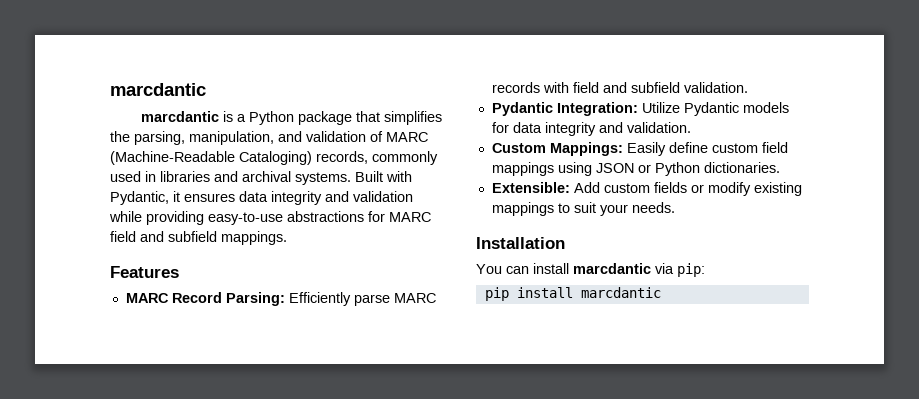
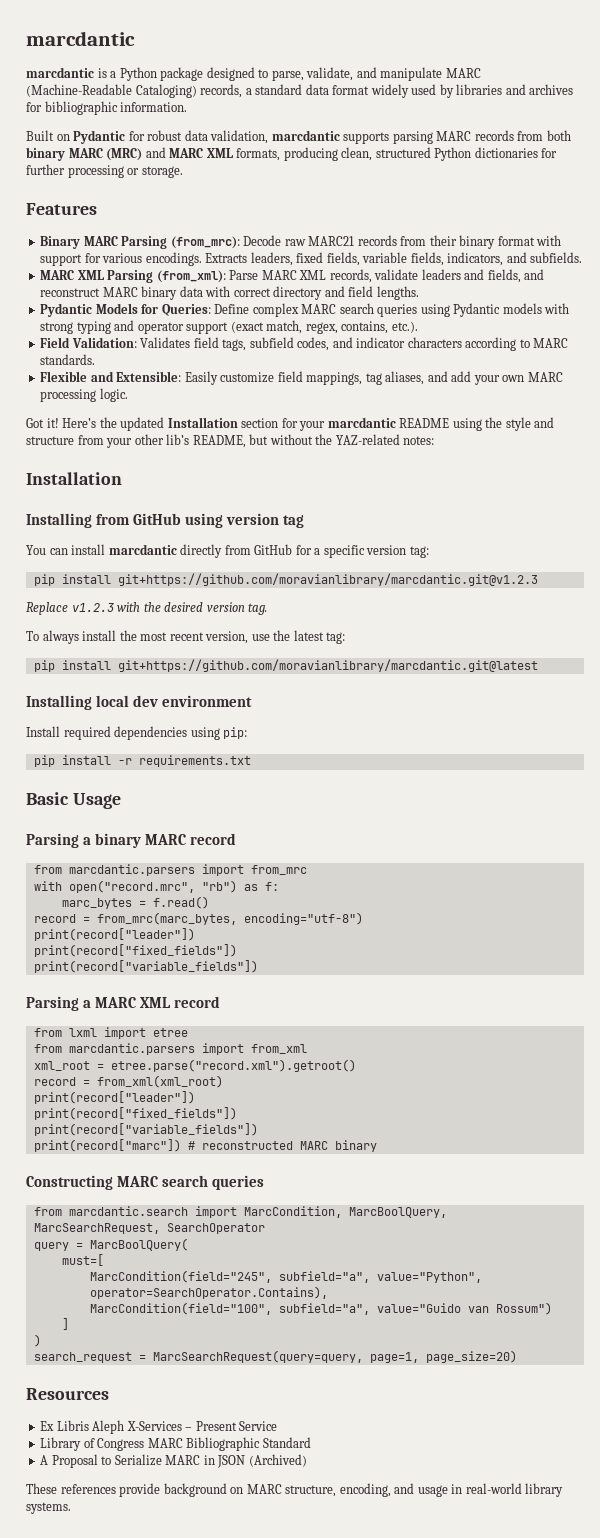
[356,111,443,125] [110,131,428,145] [110,151,438,165] [110,171,412,185] [110,191,413,205] [109,211,431,225] [110,231,287,245] [110,266,179,278] [125,292,436,306] [491,82,748,93] [491,102,789,116] [491,122,691,136] [491,142,788,156] [491,162,780,176] [491,182,802,196] [491,202,675,216] [476,237,565,249] [476,263,705,277] [484,287,661,301] that simplifies the parsing, manipulation, and validation of MARC (Machine-Readable Cataloging) records, commonly used in libraries and archival systems. Built with Pydantic, it ensures data integrity and validation while providing easy-to-use abstractions for MARC field and subfield mappings. // Features // MARC Record Parsing: Efficiently parse MARC records with field and subfield validation. // Pydantic Integration: Utilize Pydantic models for data integrity and validation. // Custom Mappings: Easily define custom field mappings using JSON or Python dictionaries. // Extensible: Add custom fields or modify existing mappings to suit your needs. // Installation // You can install marcdantic via pip: // pip install marcdantic -> [206,67,481,81] [26,84,574,98] [26,101,188,115] [26,130,571,144] [26,147,558,161] [26,164,183,178] [26,203,97,215] [40,235,562,249] [40,252,583,266] [40,269,545,283] [40,286,419,300] [40,303,570,317] [40,320,418,334] [40,337,569,351] [40,354,96,365] [40,371,563,385] [40,388,128,402] [26,417,555,431] [26,434,435,448] [26,472,122,485] [26,513,305,528] [26,544,429,558] [33,573,538,586] [26,602,268,615] [26,630,346,644] [33,659,538,672] [26,695,253,710] [26,726,248,740] [33,755,251,767] [26,792,121,809] [26,833,237,848] [33,864,307,876] [33,880,279,893] [61,896,209,909] [33,912,363,925] [33,928,195,941] [33,944,237,957] [33,960,258,973] [26,996,221,1011] [33,1027,188,1039] [33,1043,307,1055] [33,1059,356,1072] [33,1075,223,1088] [33,1091,195,1104] [33,1107,237,1120] [33,1123,258,1136] [33,1139,377,1152] [26,1175,265,1190] [33,1206,447,1218] [33,1223,265,1234] [33,1238,188,1251] [61,1254,104,1266] [89,1270,482,1283] [89,1286,328,1299] [89,1302,552,1315] [61,1318,69,1330] [33,1334,41,1347] [33,1350,517,1363] [26,1388,109,1400] [40,1420,278,1434] [40,1437,311,1451] [40,1454,307,1468] [26,1483,564,1497] [26,1502,71,1514] designed to parse, validate, and manipulate MARC (Machine-Readable Cataloging) records, a standard data format widely used by libraries and archives for bibliographic information. // Built on Pydantic for robust data validation, marcdantic supports parsing MARC records from both binary MARC (MRC) and MARC XML formats, producing clean, structured Python dictionaries for further processing or storage. // Features // Binary MARC Parsing (from_mrc): Decode raw MARC21 records from their binary format with support for various encodings. Extracts leaders, fixed fields, variable fields, indicators, and subfields. // MARC XML Parsing (from_xml): Parse MARC XML records, validate leaders and fields, and reconstruct MARC binary data with correct directory and field lengths. // Pydantic Models for Queries: Define complex MARC search queries using Pydantic models with strong typing and operator support (exact match, regex, contains, etc.). // Field Validation: Validates field tags, subfield codes, and indicator characters according to MARC standards. // Flexible and Extensible: Easily customize field mappings, tag aliases, and add your own MARC processing logic. // Got it! Here’s the updated Installation section for your marcdantic README using the style and structure from your other lib’s README, but without the YAZ-related notes: // Installation // Installing from GitHub using version tag // You can install marcdantic directly from GitHub for a specific version tag: // pip install git+https://github.com/moravianlibrary/marcdantic.git@v1.2.3 // Replace v1.2.3 with the desired version tag. // To always install the most recent version, use the latest tag: // pip install git+https://github.com/moravianlibrary/marcdantic.git@latest // Installing local dev environment // Install required dependencies using pip: // pip install -r requirements.txt // Basic Usage // Parsing a binary MARC record // from marcdantic.parsers import from_mrc // with open("record.mrc", "rb") as f: // marc_bytes = f.read() // record = from_mrc(marc_bytes, encoding="utf-8") // print(record["leader"]) // print(record["fixed_fields"]) // print(record["variable_fields"]) // Parsing a MARC XML record // from lxml import etree // from marcdantic.parsers import from_xml // xml_root = etree.parse("record.xml").getroot() // record = from_xml(xml_root) // print(record["leader"]) // print(record["fixed_fields"]) // print(record["variable_fields"]) // print(record["marc"]) # reconstructed MARC binary // Constructing MARC search queries // from marcdantic.search import MarcCondition, MarcBoolQuery, MarcSearchRequest, SearchOperator // query = MarcBoolQuery( // must=[ // MarcCondition(field="245", subfield="a", value="Python", operator=SearchOperator.Contains), // MarcCondition(field="100", subfield="a", value="Guido van Rossum") // ] // ) // search_request = MarcSearchRequest(query=query, page=1, page_size=20) // Resources // Ex Libris Aleph X-Services – Present Service // Library of Congress MARC Bibliographic Standard // A Proposal to Serialize MARC in JSON (Archived) // These references provide background on MARC structure, encoding, and usage in real-world library systems.

